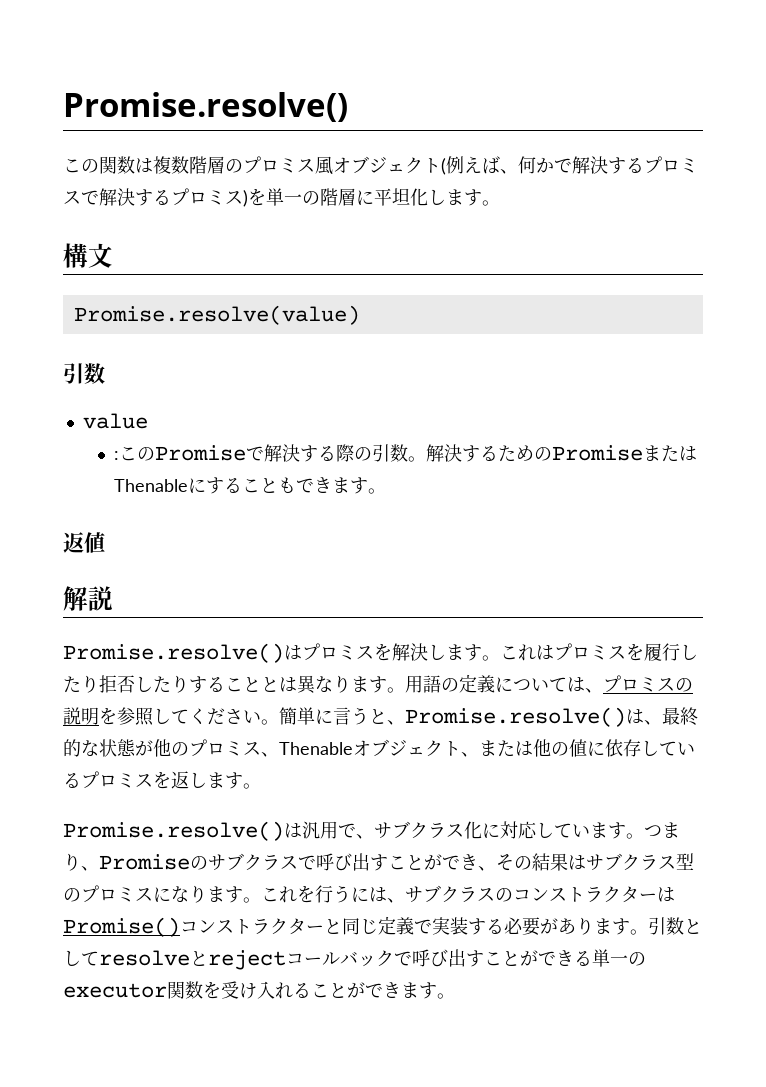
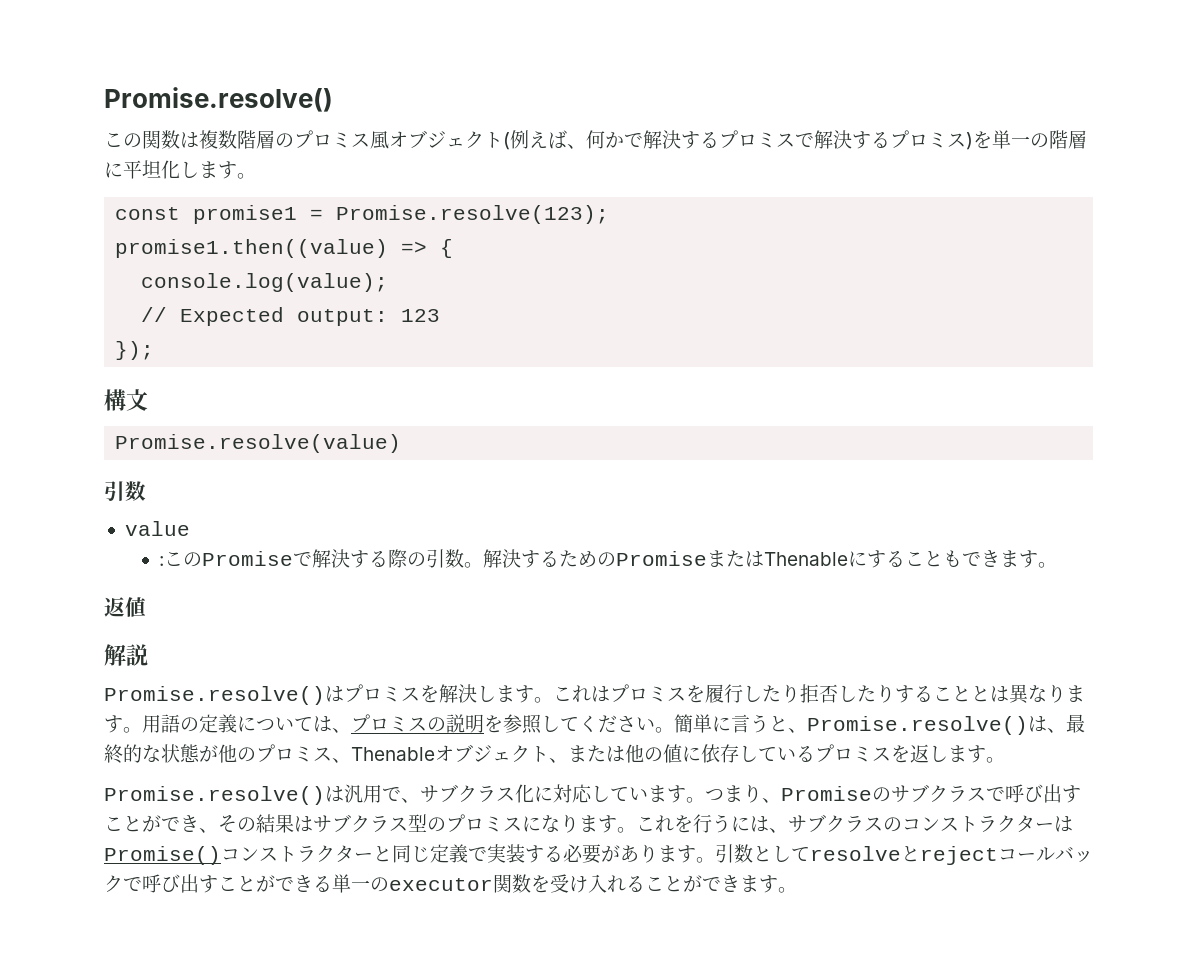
(500, 203) none -> [115,205,610,224] [115,239,454,258] [141,273,389,292] [141,307,441,326] [115,341,155,360] // const promise1 = Promise.resolve(123); // promise1.then((value) => { // console.log(value); // // Expected output: 123 // });

